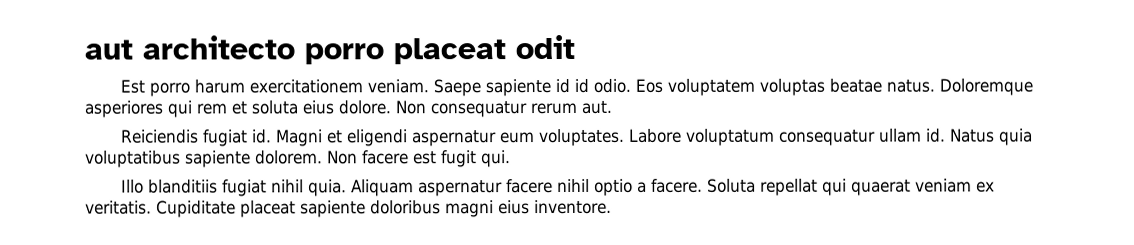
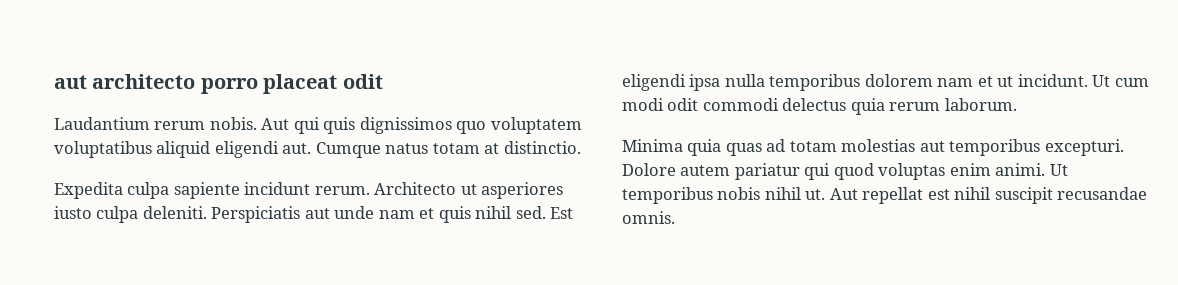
[119,78,1033,97] [84,100,612,118] [120,128,1033,147] [85,150,511,168] [120,178,995,197] [85,199,612,218] Est porro harum exercitationem veniam. Saepe sapiente id id odio. Eos voluptatem voluptas beatae natus. Doloremque asperiores qui rem et soluta eius dolore. Non consequatur rerum aut. // Reiciendis fugiat id. Magni et eligendi aspernatur eum voluptates. Labore voluptatum consequatur ullam id. Natus quia voluptatibus sapiente dolorem. Non facere est fugit qui. // Illo blanditiis fugiat nihil quia. Aliquam aspernatur facere nihil optio a facere. Soluta repellat qui quaerat veniam ex veritatis. Cupiditate placeat sapiente doloribus magni eius inventore. -> [54,117,582,134] [54,141,581,158] [54,182,564,199] [54,206,574,223] [622,74,1149,91] [622,98,1017,115] [622,139,1124,156] [622,163,1068,180] [622,187,1148,204] [622,211,675,224] Laudantium rerum nobis. Aut qui quis dignissimos quo voluptatem voluptatibus aliquid eligendi aut. Cumque natus totam at distinctio. // Expedita culpa sapiente incidunt rerum. Architecto ut asperiores iusto culpa deleniti. Perspiciatis aut unde nam et quis nihil sed. Est eligendi ipsa nulla temporibus dolorem nam et ut incidunt. Ut cum modi odit commodi delectus quia rerum laborum. // Minima quia quas ad totam molestias aut temporibus excepturi. Dolore autem pariatur qui quod voluptas enim animi. Ut temporibus nobis nihil ut. Aut repellat est nihil suscipit recusandae omnis.

